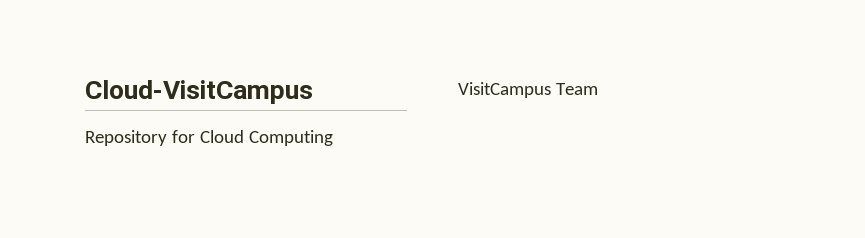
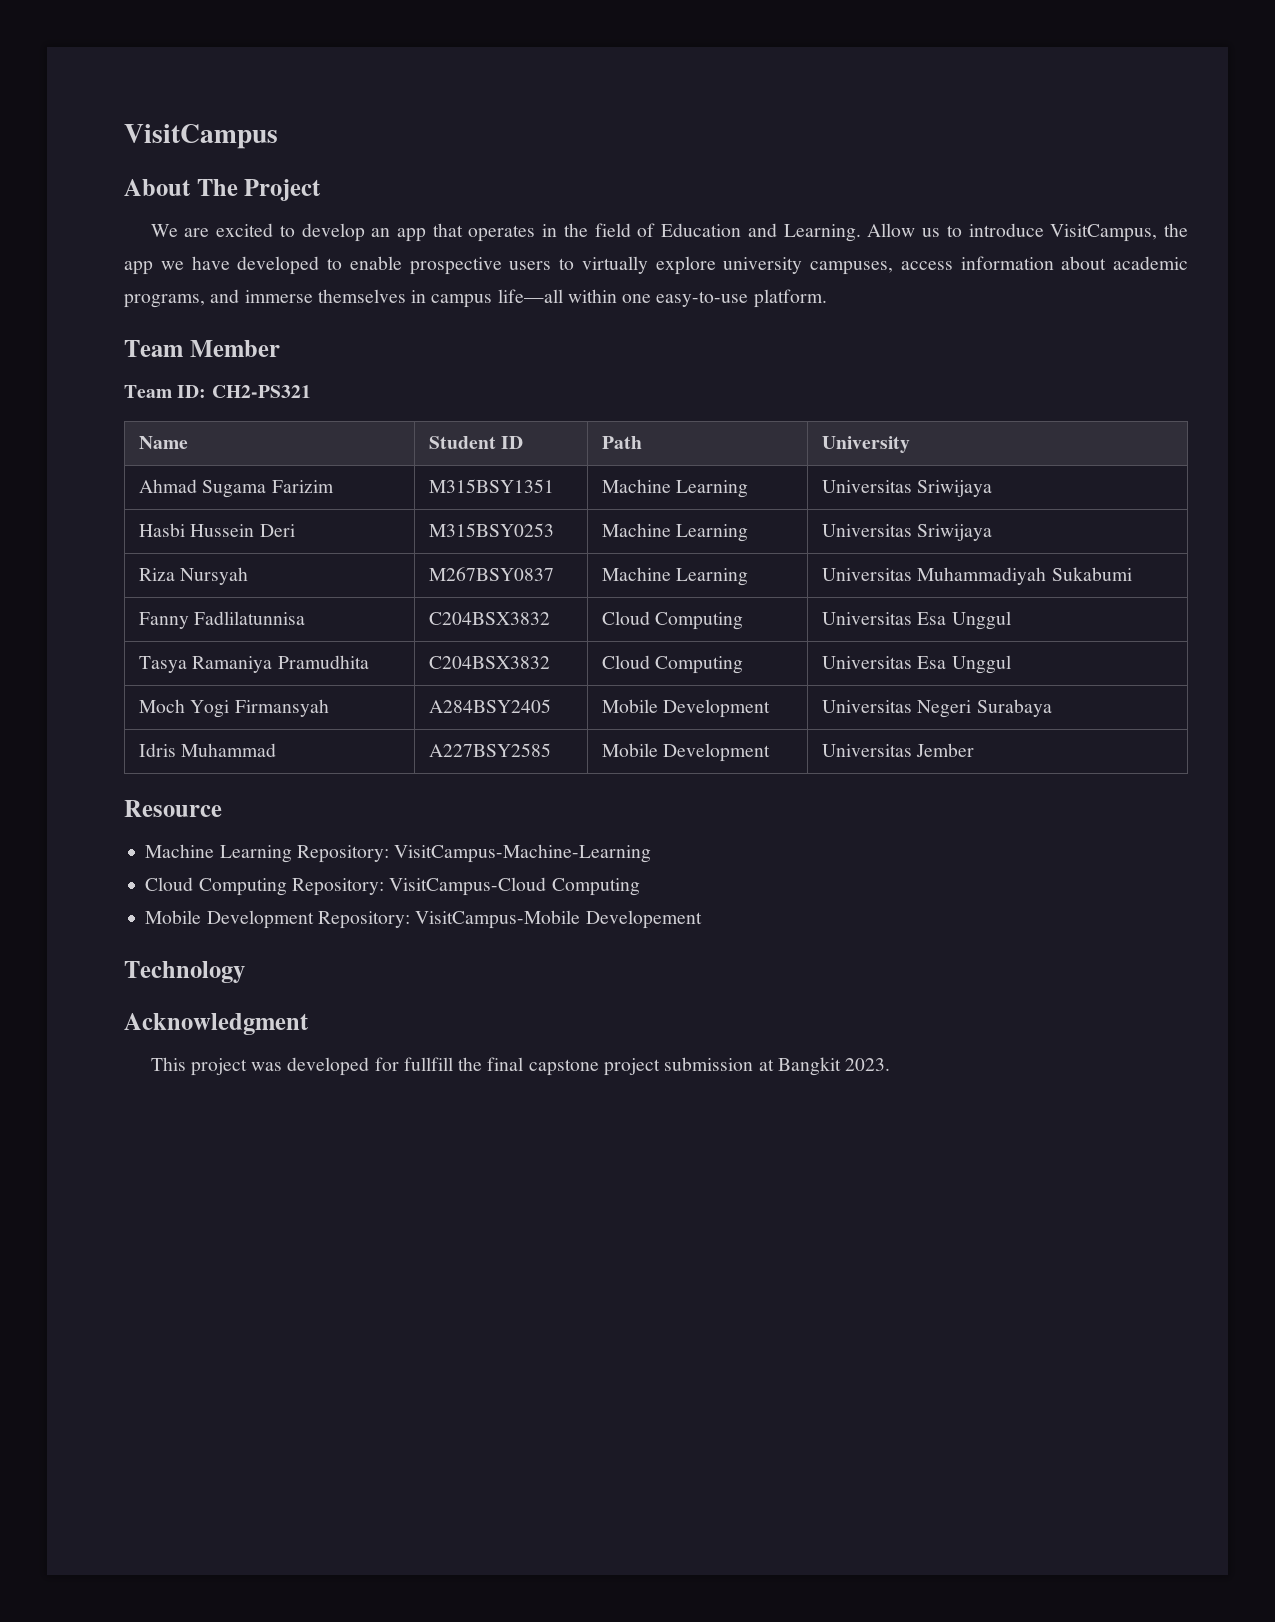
[85,80,313,104] [85,130,333,146] [458,82,598,98] Cloud-VisitCampus // Repository for Cloud Computing VisitCampus Team -> [124,124,278,149] [124,179,322,201] [150,223,1189,242] [124,256,1188,275] [124,289,827,308] [124,340,280,357] [124,385,311,398] [139,436,189,449] [429,436,524,449] [602,436,643,449] [822,436,911,453] [139,479,334,498] [429,479,555,493] [602,479,749,498] [822,480,993,497] [139,523,295,537] [429,523,555,537] [602,523,749,542] [822,524,993,541] [139,567,249,585] [429,567,555,581] [602,567,749,586] [822,567,1132,585] [139,611,306,629] [429,612,551,625] [602,611,744,630] [822,611,1011,630] [139,655,369,673] [429,656,551,669] [602,655,744,674] [822,655,1011,674] [139,699,329,718] [429,699,552,713] [602,699,771,718] [822,699,1052,718] [139,743,277,757] [429,743,552,757] [602,743,771,762] [822,743,975,757] [124,800,222,817] [145,844,652,863] [145,877,640,896] [145,910,702,929] [124,961,245,983] [124,1013,309,1035] [150,1057,891,1076] VisitCampus // About The Project // We are excited to develop an app that operates in the field of Education and Learning. Allow us to introduce VisitCampus, the app we have developed to enable prospective users to virtually explore university campuses, access information about academic programs, and immerse themselves in campus life—all within one easy-to-use platform. // Team Member // Team ID: CH2-PS321 // Name | Student ID | Path | University // Ahmad Sugama Farizim | M315BSY1351 | Machine Learning | Universitas Sriwijaya // Hasbi Hussein Deri | M315BSY0253 | Machine Learning | Universitas Sriwijaya // Riza Nursyah | M267BSY0837 | Machine Learning | Universitas Muhammadiyah Sukabumi // Fanny Fadlilatunnisa | C204BSX3832 | Cloud Computing | Universitas Esa Unggul // Tasya Ramaniya Pramudhita | C204BSX3832 | Cloud Computing | Universitas Esa Unggul // Moch Yogi Firmansyah | A284BSY2405 | Mobile Development | Universitas Negeri Surabaya // Idris Muhammad | A227BSY2585 | Mobile Development | Universitas Jember // Resource // Machine Learning Repository: VisitCampus-Machine-Learning // Cloud Computing Repository: VisitCampus-Cloud Computing // Mobile Development Repository: VisitCampus-Mobile Developement // Technology // Acknowledgment // This project was developed for fullfill the final capstone project submission at Bangkit 2023.

